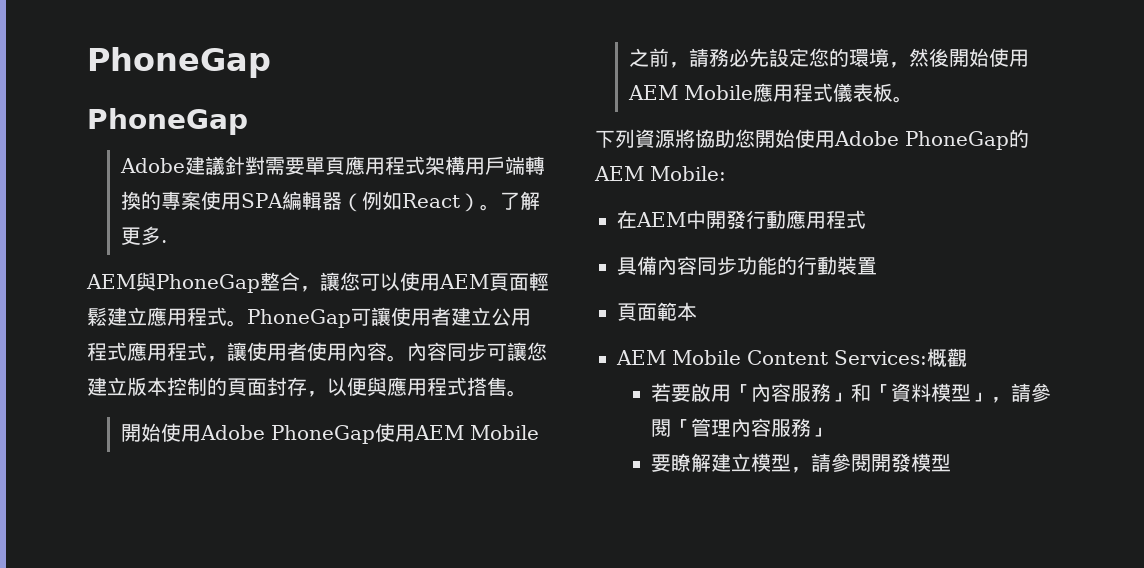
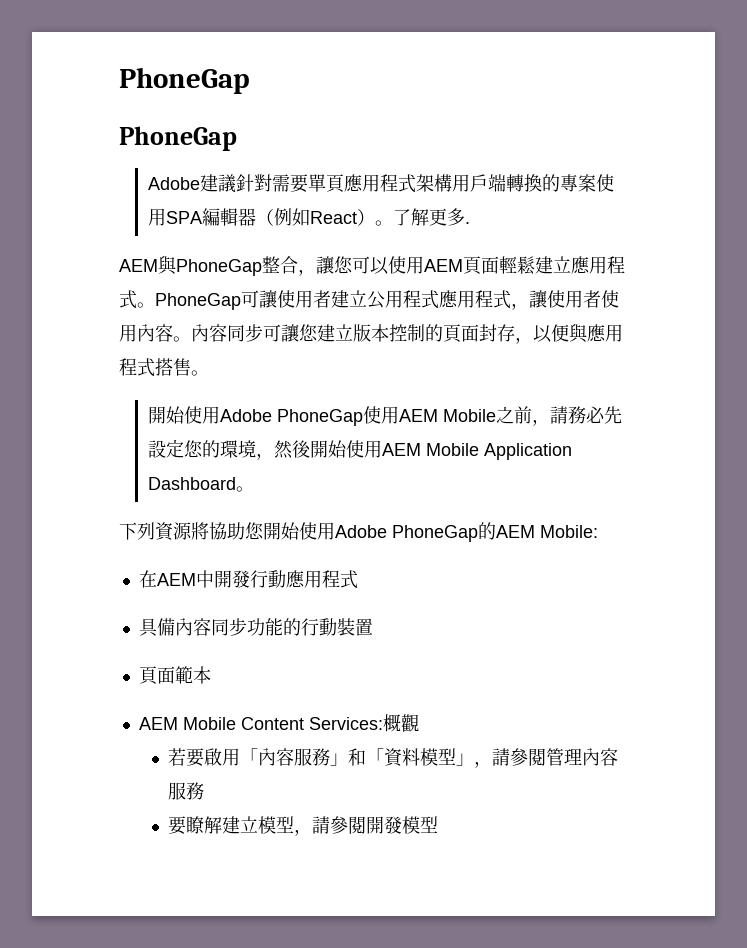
[753,83,894,102] 應用程式儀表板 -> [483,443,572,460] [147,477,236,490] Application Dashboard
[671,419,692,435] 「 -> (546, 757) none
[811,427,832,437] 」 -> (204, 791) none

